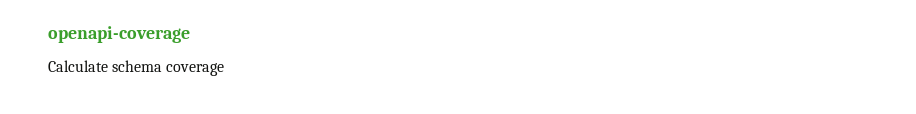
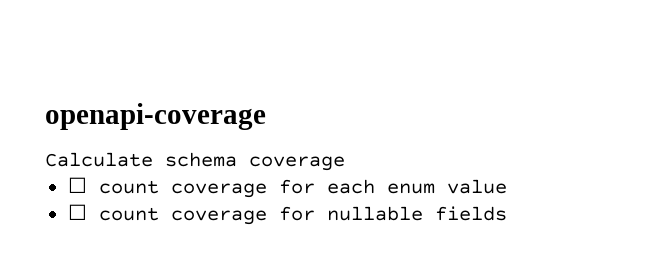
(225, 69) none -> [67,177,507,198] [67,204,507,225] // ☐ count coverage for each enum value // ☐ count coverage for nullable fields

